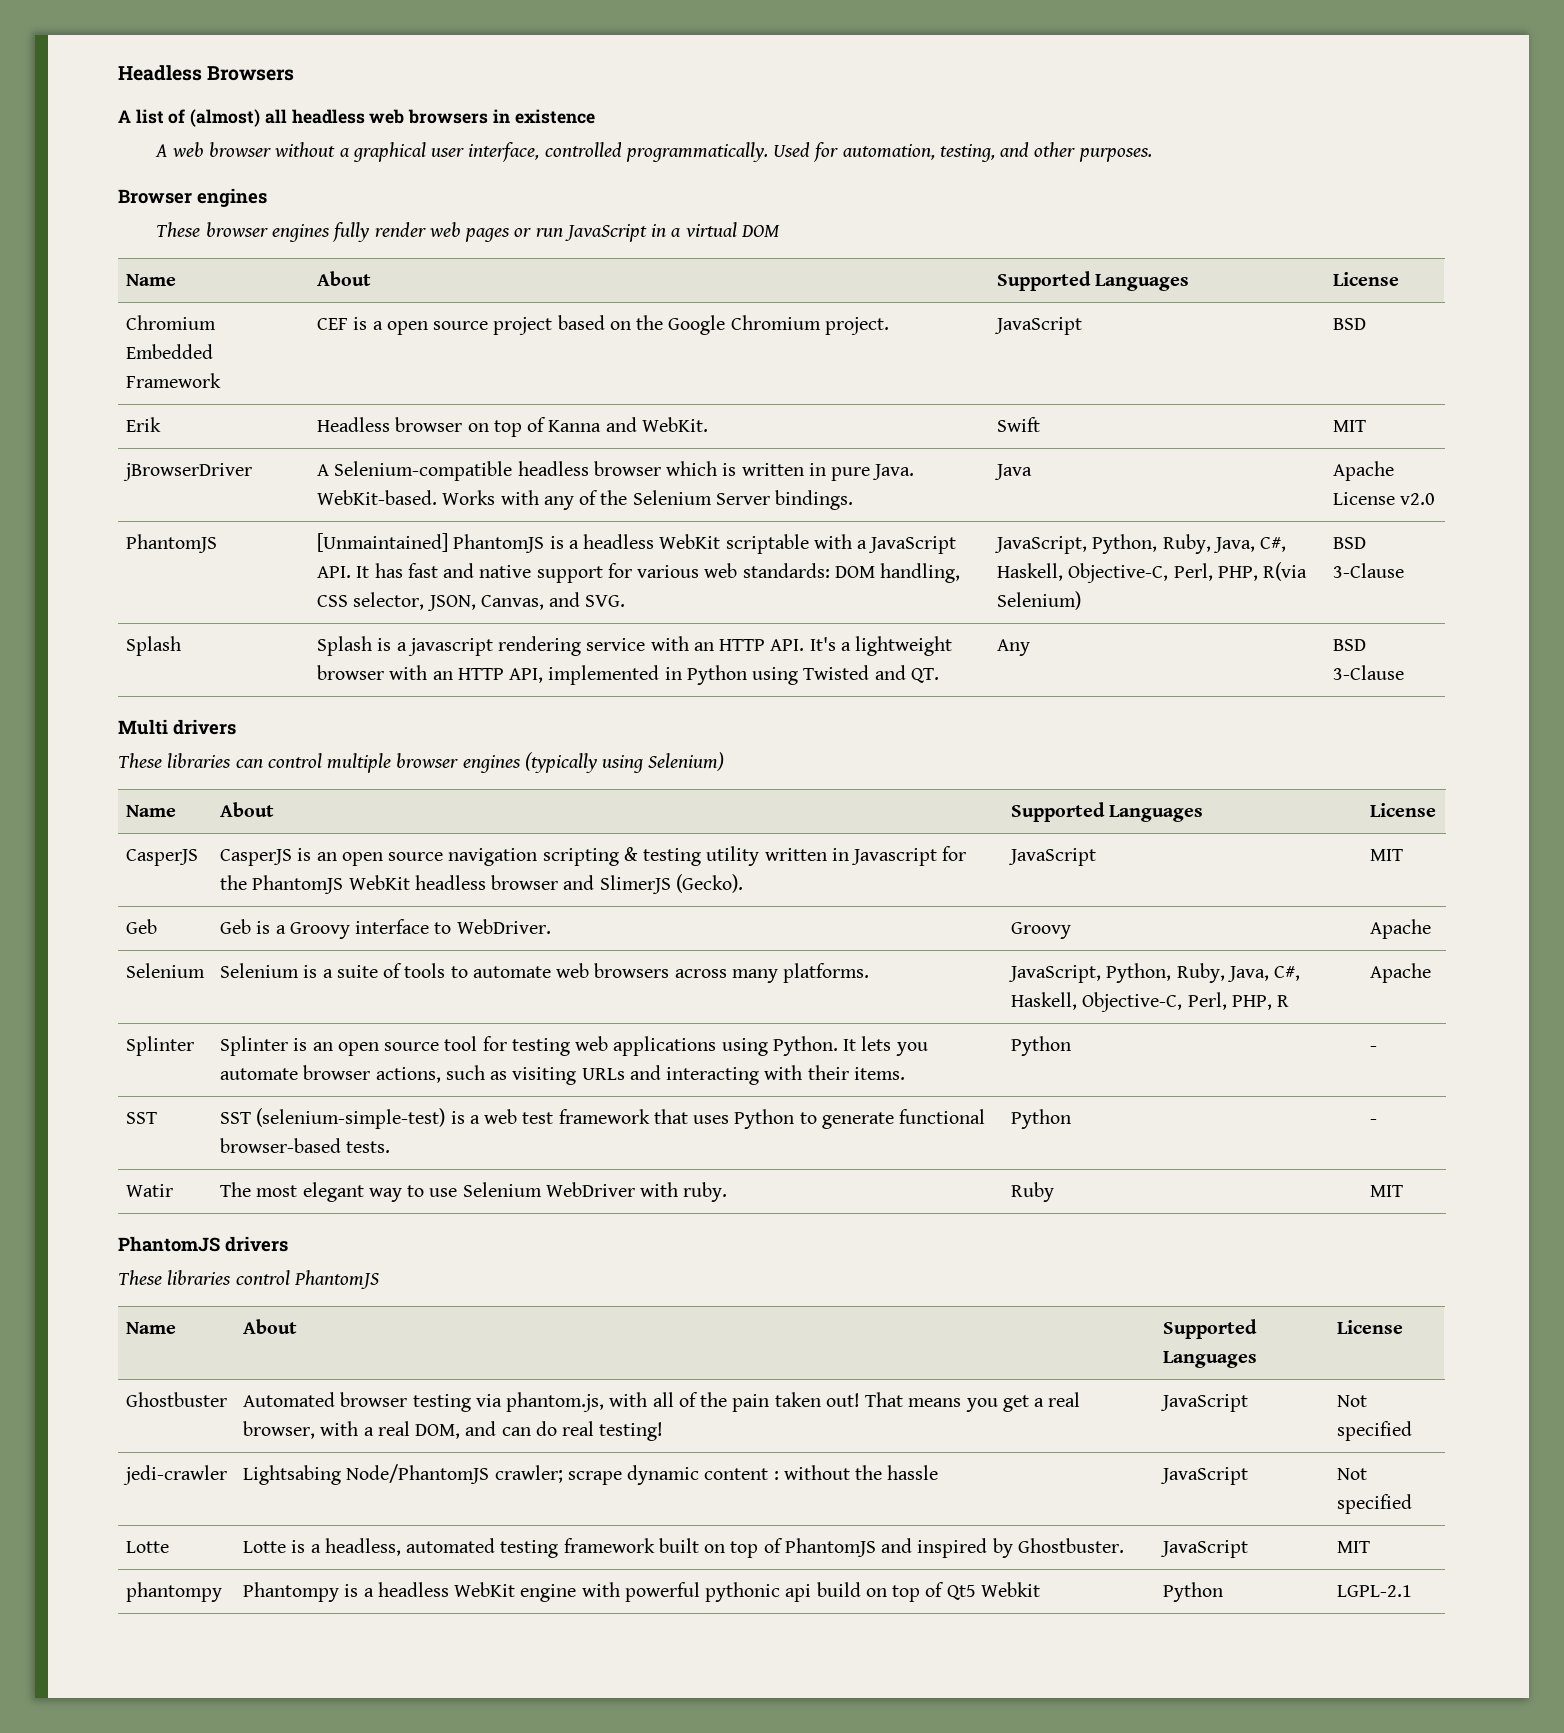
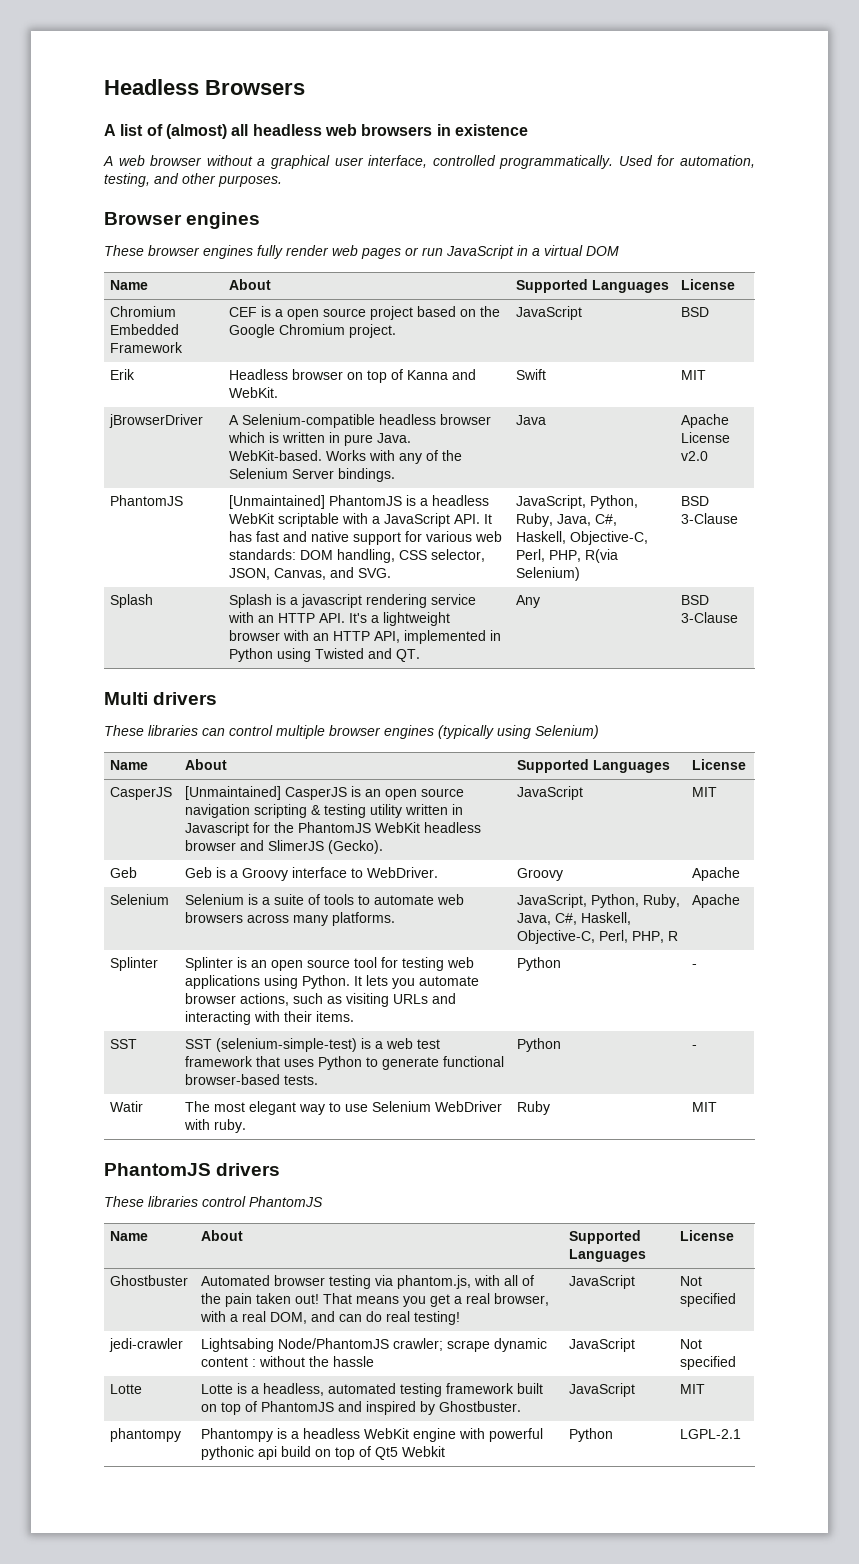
(198, 857) none -> [185,786,282,800] [Unmaintained]

